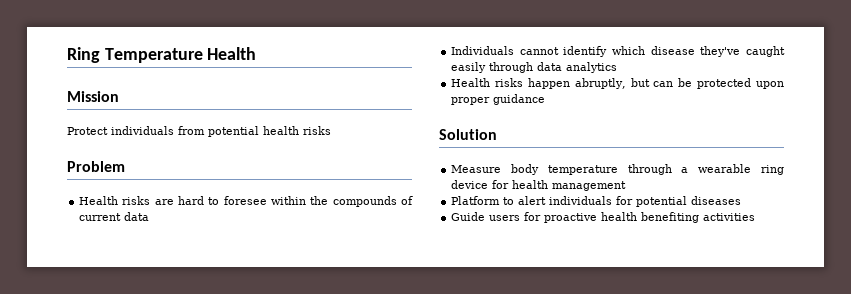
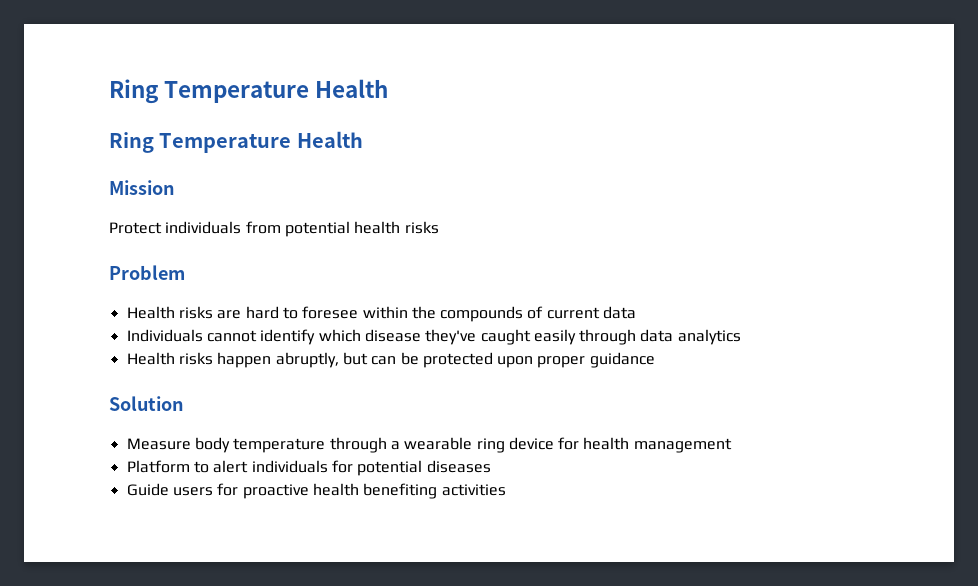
[67,47,257,63] Ring Temperature Health -> [109,79,389,104] [109,131,363,153] Ring Temperature Health // Ring Temperature Health

